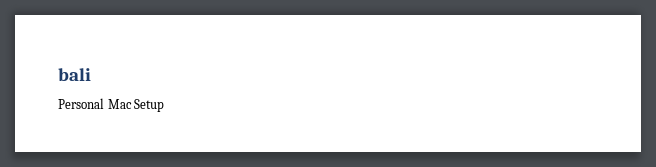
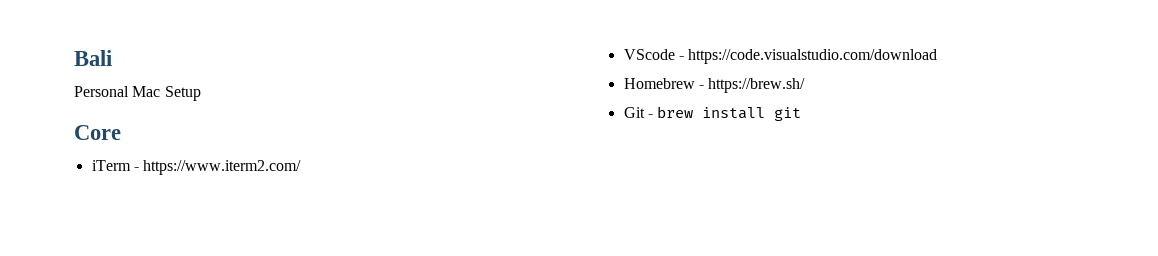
[58,68,91,81] bali -> [74,50,112,66] Bali
(165, 105) none -> [74,125,121,140] [91,160,302,175] [623,49,938,64] [623,78,806,93] [623,106,802,121] // Core // iTerm - https://www.iterm2.com/ // VScode - https://code.visualstudio.com/download // Homebrew - https://brew.sh/ // Git - brew install git

